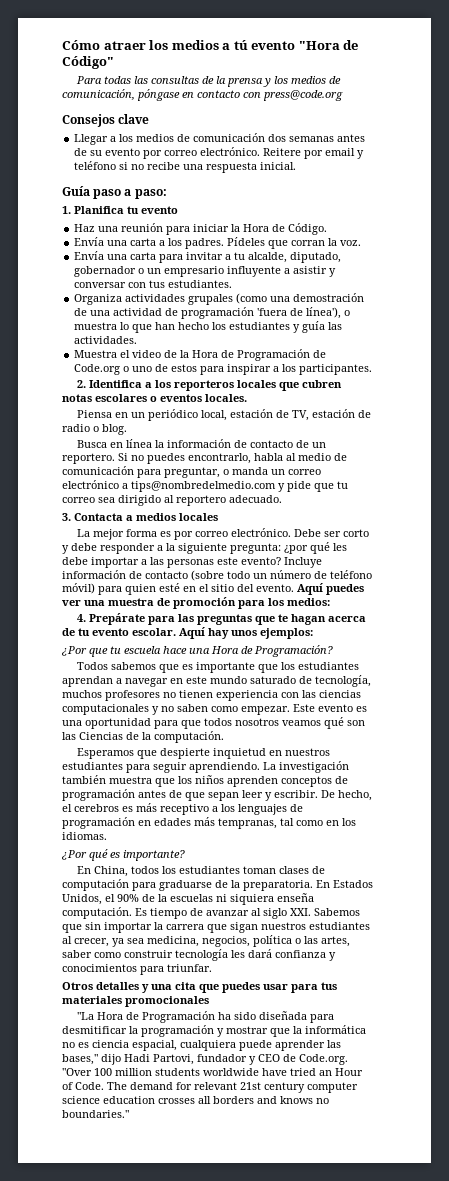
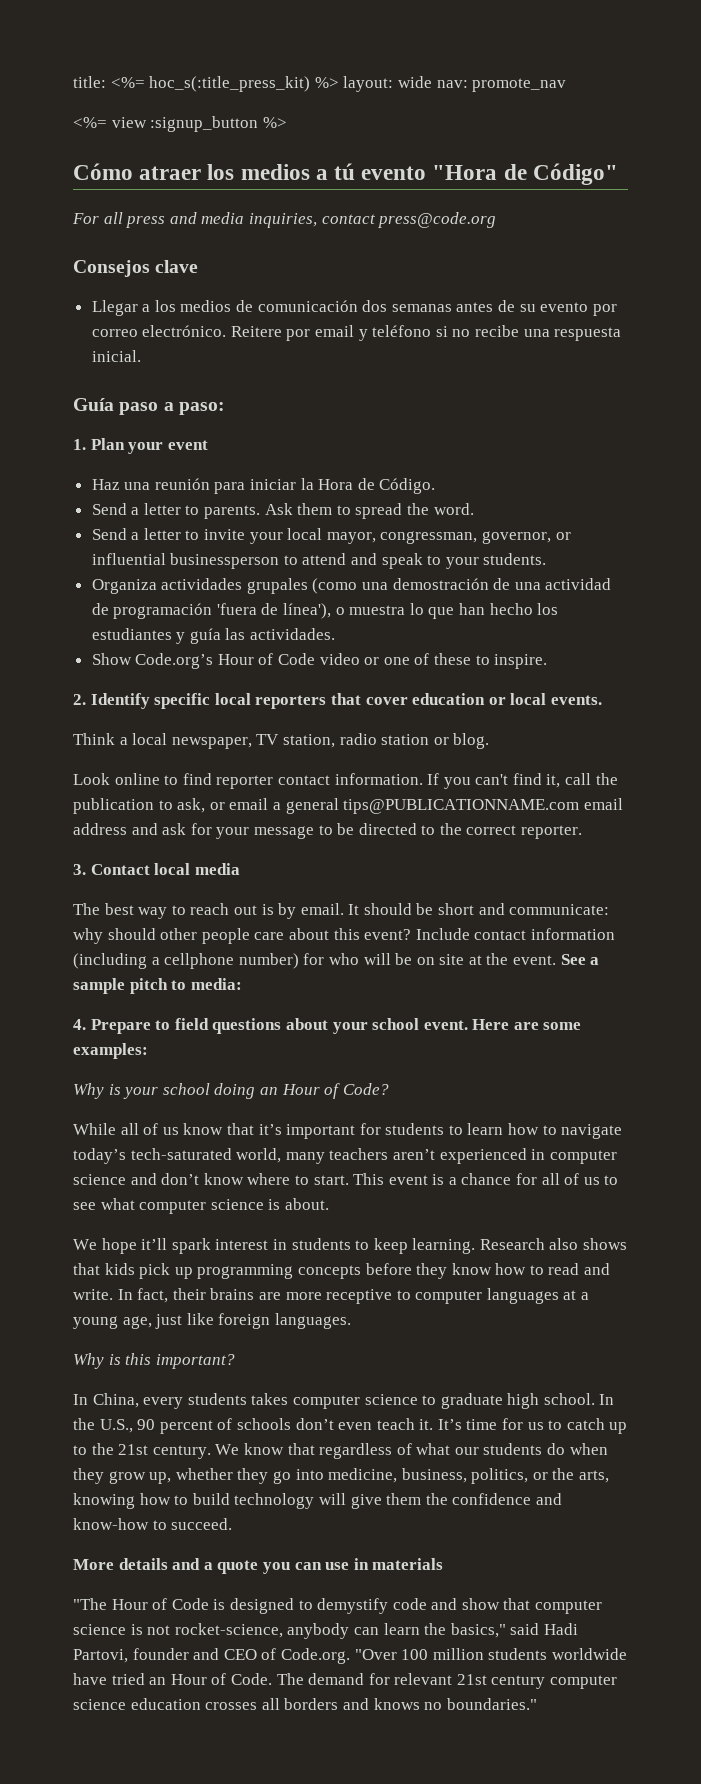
(62, 45) none -> [73,76,567,92] [73,116,287,132] title: <%= hoc_s(:title_press_kit) %> layout: wide nav: promote_nav // <%= view :signup_button %> //
[75,76,341,87] [62,89,261,101] Para todas las consultas de la prensa y los medios de comunicación, póngase en contacto con -> [72,212,376,228] For all press and media inquiries, contact
[74,206,178,214] Planifica tu evento -> [90,438,208,454] Plan your event
[74,237,362,249] [74,251,342,263] [74,266,337,277] [74,280,233,288] Envía una carta a los padres. Pídeles que corran la voz. // Envía una carta para invitar a tu alcalde, diputado, gobernador o un empresario influyente a asistir y conversar con tus estudiantes. -> [91,503,474,519] [91,528,571,544] [91,553,547,569] Send a letter to parents. Ask them to spread the word. // Send a letter to invite your local mayor, congressman, governor, or influential businessperson to attend and speak to your students.
[74,349,327,361] [74,364,373,375] [76,380,342,391] [62,394,247,402] [76,409,371,421] [62,424,127,435] [76,439,326,448] [62,453,347,464] [62,466,321,478] [62,480,348,492] [62,495,282,506] [62,513,218,521] [76,528,369,540] [62,542,347,554] [62,557,322,568] [62,570,372,581] [62,583,364,595] [62,597,330,609] [76,613,366,625] [62,627,313,639] [62,645,333,657] [76,662,359,673] [62,675,371,687] [62,690,361,701] [62,704,367,715] [62,717,365,729] [62,731,224,743] [76,748,330,759] [62,761,349,773] [62,775,348,787] [62,789,372,801] [62,803,303,815] [62,817,356,829] [62,832,107,840] [62,849,185,861] [76,866,325,877] [62,879,373,891] [62,893,314,905] [62,907,360,919] [62,922,370,933] [62,935,350,947] [62,949,336,961] [62,964,212,975] [62,982,337,993] [62,996,209,1007] [76,1011,334,1023] [62,1025,366,1037] [62,1040,341,1051] [62,1054,296,1065] Muestra el video de la Hora de Programación de Code.org o uno de estos para inspirar a los participantes. // 2. Identifica a los reporteros locales que cubren notas escolares o eventos locales. // Piensa en un periódico local, estación de TV, estación de radio o blog. // Busca en línea la información de contacto de un reportero. Si no puedes encontrarlo, habla al medio de comunicación para preguntar, o manda un correo electrónico a tips@nombredelmedio.com y pide que tu correo sea dirigido al reportero adecuado. // 3. Contacta a medios locales // La mejor forma es por correo electrónico. Debe ser corto y debe responder a la siguiente pregunta: ¿por qué les debe importar a las personas este evento? Incluye información de contacto (sobre todo un número de teléfono móvil) para quien esté en el sitio del evento. Aquí puedes ver una muestra de promoción para los medios: // 4. Prepárate para las preguntas que te hagan acerca de tu evento escolar. Aquí hay unos ejemplos: // ¿Por que tu escuela hace una Hora de Programación? // Todos sabemos que es importante que los estudiantes aprendan a navegar en este mundo saturado de tecnología, muchos profesores no tienen experiencia con las ciencias computacionales y no saben como empezar. Este evento es una oportunidad para que todos nosotros veamos qué son las Ciencias de la computación. // Esperamos que despierte inquietud en nuestros estudiantes para seguir aprendiendo. La investigación también muestra que los niños aprenden conceptos de programación antes de que sepan leer y escribir. De hecho, el cerebros es más receptivo a los lenguajes de programación en edades más tempranas, tal como en los idiomas. // ¿Por qué es importante? // En China, todos los estudiantes toman clases de computación para graduarse de la preparatoria. En Estados Unidos, el 90% de la escuelas ni siquiera enseña computación. Es tiempo de avanzar al siglo XXI. Sabemos que sin importar la carrera que sigan nuestros estudiantes al crecer, ya sea medicina, negocios, política o las artes, saber como construir tecnología les dará confianza y conocimientos para triunfar. // Otros detalles y una cita que puedes usar para tus materiales promocionales // "La Hora de Programación ha sido diseñada para desmitificar la programación y mostrar que la informática no es ciencia espacial, cualquiera puede aprender las bases," dijo Hadi Partovi, fundador y CEO de -> [91,653,548,669] [73,693,602,709] [73,733,490,749] [73,773,618,789] [73,798,623,814] [73,823,583,839] [73,863,240,875] [73,903,610,919] [73,928,615,944] [73,953,600,969] [73,978,242,994] [73,1018,582,1034] [73,1043,148,1059] [73,1083,389,1099] [73,1123,623,1139] [73,1148,617,1164] [73,1173,619,1185] [73,1198,329,1214] [73,1238,628,1254] [73,1263,611,1279] [73,1288,590,1304] [73,1313,351,1329] [73,1353,235,1369] [73,1393,615,1409] [73,1418,628,1434] [73,1443,608,1459] [73,1468,610,1484] [73,1493,562,1509] [73,1518,233,1530] [73,1558,444,1574] [73,1598,603,1614] [73,1623,578,1639] [73,1648,277,1663] Show Code.org’s Hour of Code video or one of these to inspire. // 2. Identify specific local reporters that cover education or local events. // Think a local newspaper, TV station, radio station or blog. // Look online to find reporter contact information. If you can't find it, call the publication to ask, or email a general tips@PUBLICATIONNAME.com email address and ask for your message to be directed to the correct reporter. // 3. Contact local media // The best way to reach out is by email. It should be short and communicate: why should other people care about this event? Include contact information (including a cellphone number) for who will be on site at the event. See a sample pitch to media: // 4. Prepare to field questions about your school event. Here are some examples: // Why is your school doing an Hour of Code? // While all of us know that it’s important for students to learn how to navigate today’s tech-saturated world, many teachers aren’t experienced in computer science and don’t know where to start. This event is a chance for all of us to see what computer science is about. // We hope it’ll spark interest in students to keep learning. Research also shows that kids pick up programming concepts before they know how to read and write. In fact, their brains are more receptive to computer languages at a young age, just like foreign languages. // Why is this important? // In China, every students takes computer science to graduate high school. In the U.S., 90 percent of schools don’t even teach it. It’s time for us to catch up to the 21st century. We know that regardless of what our students do when they grow up, whether they go into medicine, business, politics, or the arts, knowing how to build technology will give them the confidence and know-how to succeed. // More details and a quote you can use in materials // "The Hour of Code is designed to demystify code and show that computer science is not rocket-science, anybody can learn the basics," said Hadi Partovi, founder and CEO of

